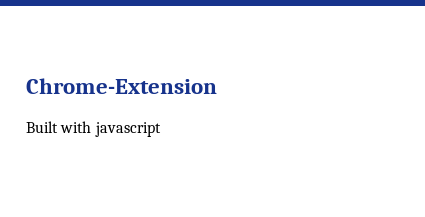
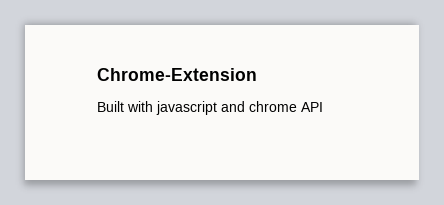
(161, 129) none -> [221,101,323,112] and chrome API

